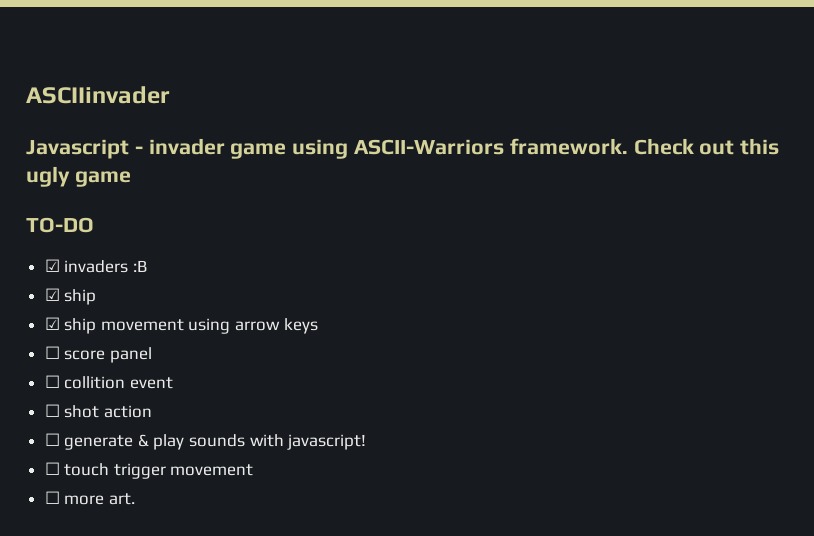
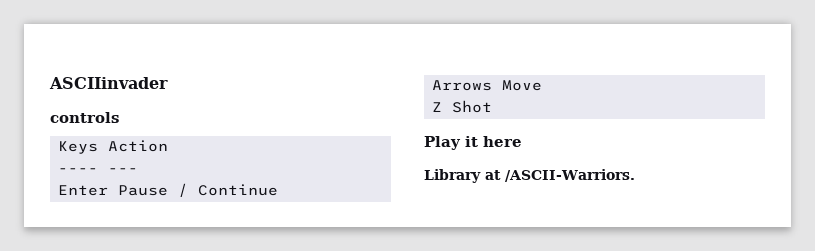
[26,138,780,159] [26,166,131,187] [26,217,94,233] [44,259,147,273] [44,288,97,305] [44,317,318,334] [44,346,152,363] [44,375,173,389] [44,404,152,418] [44,433,367,450] [44,462,254,479] [44,491,135,505] Javascript - invader game using ASCII-Warriors framework. Check out this ugly game // TO-DO // ☑ invaders :B // ☑ ship // ☑ ship movement using arrow keys // ☐ score panel // ☐ collition event // ☐ shot action // ☐ generate & play sounds with javascript! // ☐ touch trigger movement // ☐ more art. -> [50,112,119,123] [58,140,169,154] [58,168,139,173] [58,183,279,197] [432,80,543,91] [432,100,493,113] [424,136,522,150] [424,169,635,183] controls // Keys Action // ---- --- // Enter Pause / Continue // Arrows Move // Z Shot // Play it here // Library at /ASCII-Warriors.

